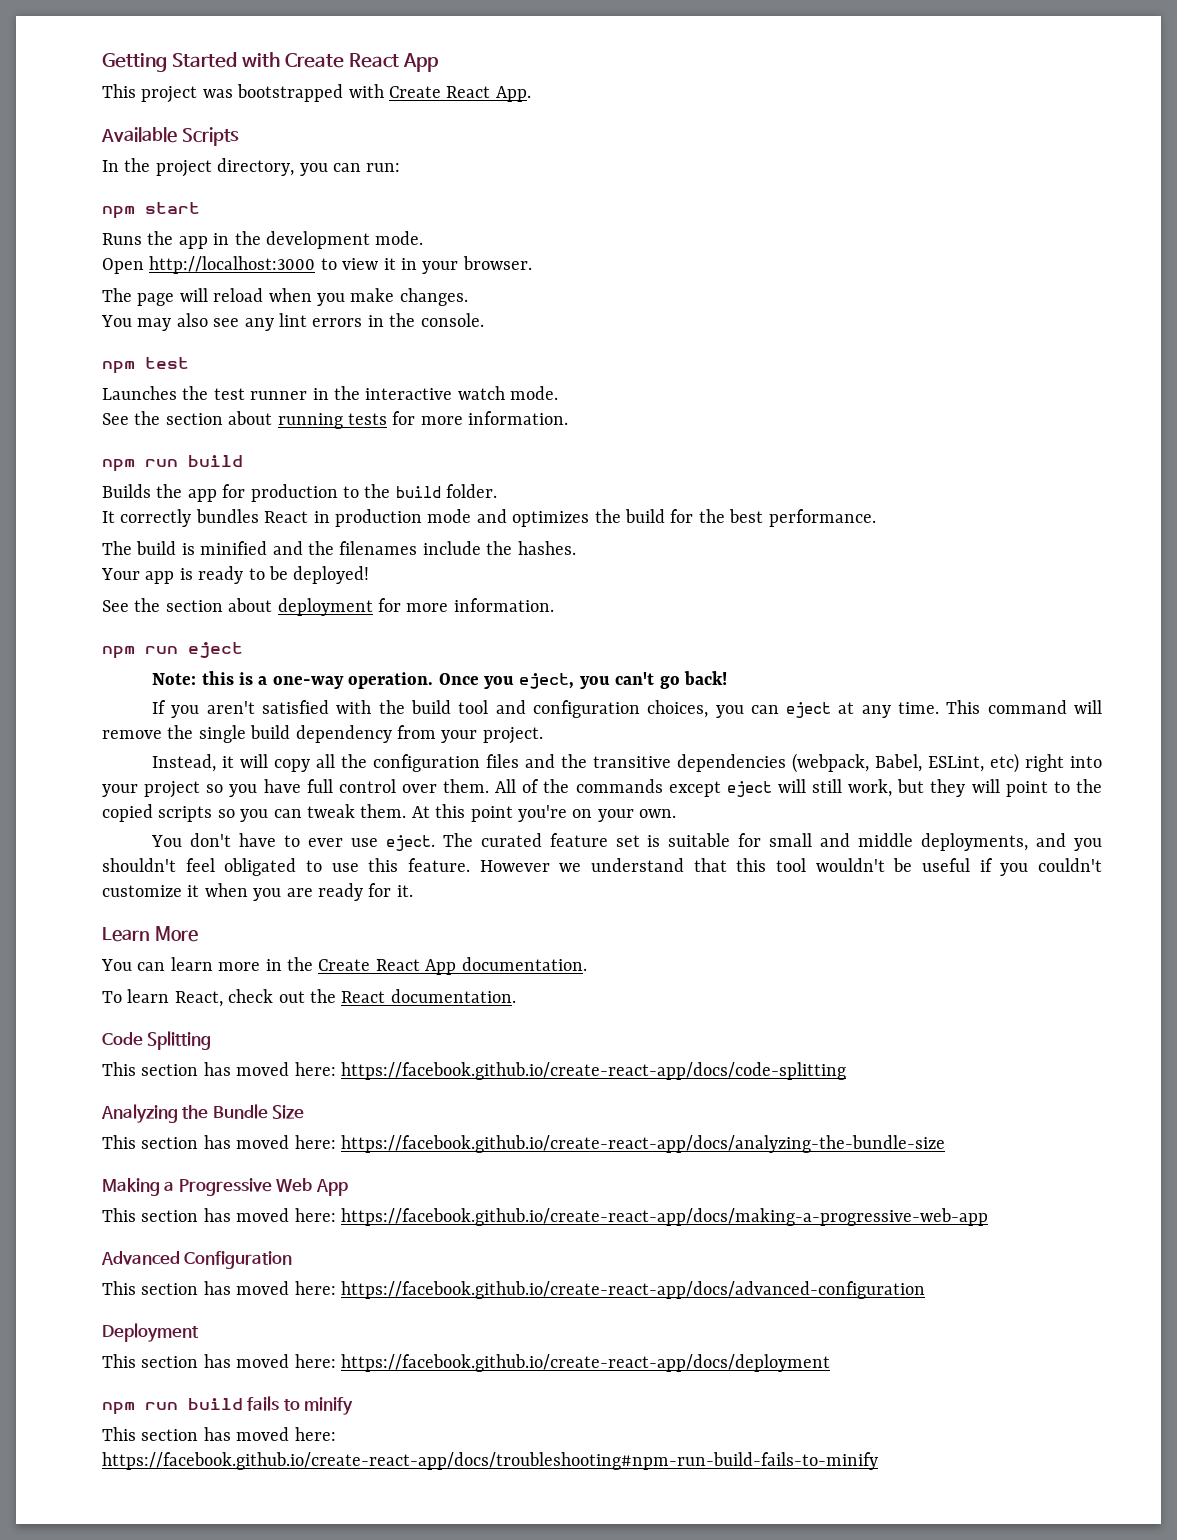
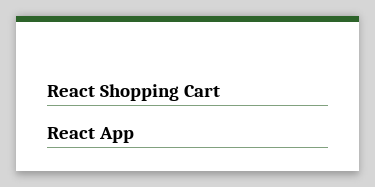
[102,52,438,72] [102,84,531,103] [101,127,239,146] [102,158,401,177] [102,202,200,219] [102,231,424,249] [102,256,532,274] [102,288,468,306] [101,313,484,331] [102,357,189,374] [102,386,559,400] [102,411,569,429] [102,455,243,472] [102,484,498,502] [102,509,876,527] [102,541,576,555] [101,566,370,584] [102,598,554,616] [102,642,243,659] [152,671,727,689] [152,700,1103,718] [102,725,543,744] [152,753,1102,773] [102,779,1103,798] [102,804,677,822] [151,833,1102,851] [102,858,1102,876] [102,883,413,901] [102,926,198,942] [101,957,587,975] [102,989,516,1007] [102,1031,212,1050] [102,1062,846,1080] [101,1104,305,1123] [102,1135,945,1153] [102,1178,348,1196] [102,1208,988,1226] [101,1251,293,1269] [102,1281,925,1299] [102,1323,199,1342] [102,1354,830,1372] [102,1396,354,1415] [102,1427,336,1441] [102,1452,878,1470] Getting Started with Create React App // This project was bootstrapped with Create React App. // Available Scripts // In the project directory, you can run: // npm start // Runs the app in the development mode. // Open http://localhost:3000 to view it in your browser. // The page will reload when you make changes. // You may also see any lint errors in the console. // npm test // Launches the test runner in the interactive watch mode. // See the section about running tests for more information. // npm run build // Builds the app for production to the build folder. // It correctly bundles React in production mode and optimizes the build for the best performance. // The build is minified and the filenames include the hashes. // Your app is ready to be deployed! // See the section about deployment for more information. // npm run eject // Note: this is a one-way operation. Once you eject, you can't go back! // If you aren't satisfied with the build tool and configuration choices, you can eject at any time. This command will remove the single build dependency from your project. // Instead, it will copy all the configuration files and the transitive dependencies (webpack, Babel, ESLint, etc) right into your project so you have full control over them. All of the commands except eject will still work, but they will point to the copied scripts so you can tweak them. At this point you're on your own. // You don't have to ever use eject. The curated feature set is suitable for small and middle deployments, and you shouldn't feel obligated to use this feature. However we understand that this tool wouldn't be useful if you couldn't customize it when you are ready for it. // Learn More // You can learn more in the Create React App documentation. // To learn React, check out the React documentation. // Code Splitting // This section has moved here: https://facebook.github.io/create-react-app/docs/code-splitting // Analyzing the Bundle Size // This section has moved here: https://facebook.github.io/create-react-app/docs/analyzing-the-bundle-size // Making a Progressive Web App // This section has moved here: https://facebook.github.io/create-react-app/docs/making-a-progressive-web-app // Advanced Configuration // This section has moved here: https://facebook.github.io/create-react-app/docs/advanced-configuration // Deployment // This section has moved here: https://facebook.github.io/create-react-app/docs/deployment // npm run build fails to minify // This section has moved here: https://facebook.github.io/create-react-app/docs/troubleshooting#npm-run-build-fails-to-minify -> [47,84,220,101] [47,127,134,143] React Shopping Cart // React App

